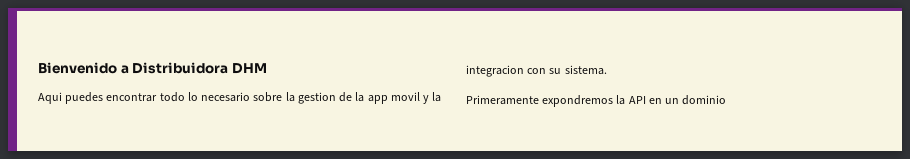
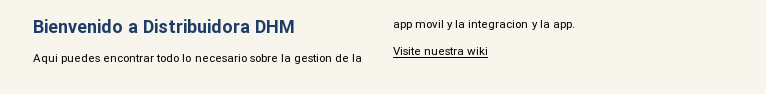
[527,65,607,75] [466,95,727,107] con su sistema. // Primeramente expondremos la API en un dominio -> [531,20,575,30] [393,47,489,55] y la app. // Visite nuestra wiki

